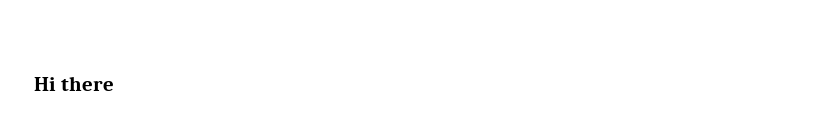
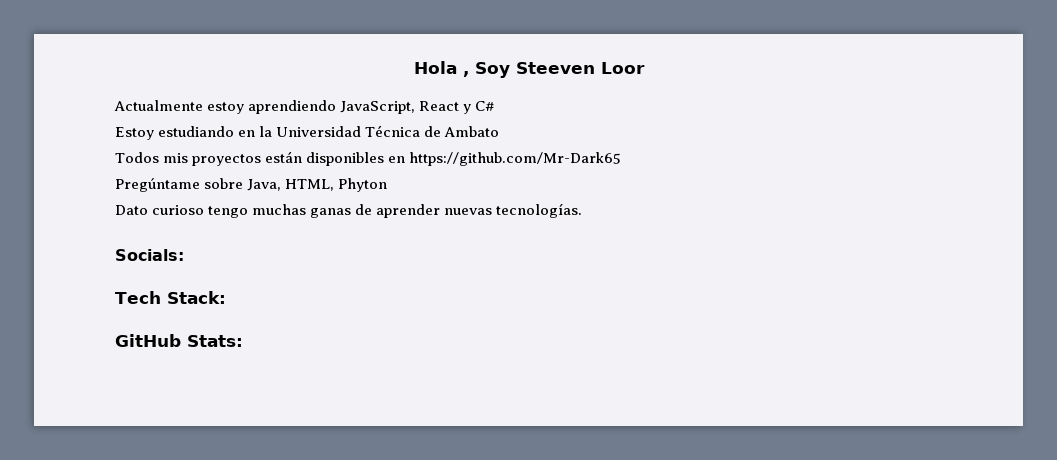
[34,76,114,91] Hi there -> [413,61,645,78] [114,100,495,114] [115,125,500,140] [115,151,622,166] [115,178,388,192] [115,203,583,218] [115,249,184,261] [115,291,226,304] [115,334,243,347] Hola , Soy Steeven Loor // Actualmente estoy aprendiendo JavaScript, React y C# // Estoy estudiando en la Universidad Técnica de Ambato // Todos mis proyectos están disponibles en https://github.com/Mr-Dark65 // Pregúntame sobre Java, HTML, Phyton // Dato curioso tengo muchas ganas de aprender nuevas tecnologías. // Socials: // Tech Stack: // GitHub Stats:

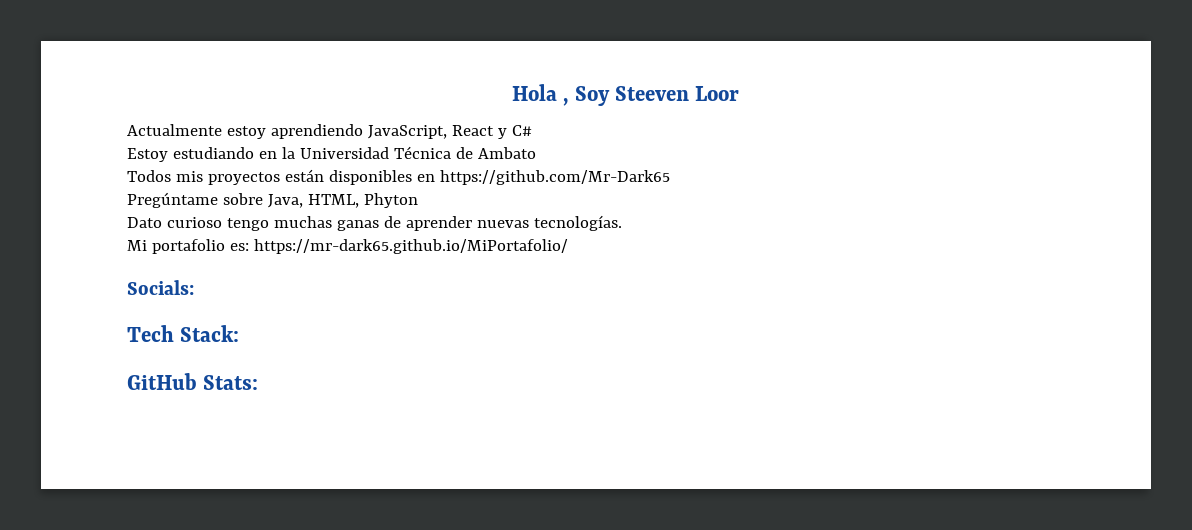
(583, 210) none -> [127,239,568,254] // Mi portafolio es: https://mr-dark65.github.io/MiPortafolio/

